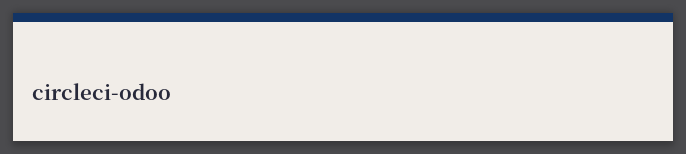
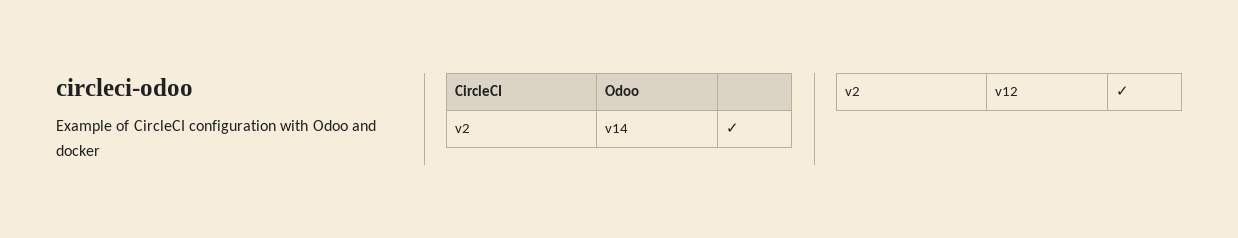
(171, 91) none -> [56,120,376,134] [56,145,100,156] [455,85,503,96] [605,85,640,96] [455,124,471,133] [605,124,629,133] [726,123,740,133] [845,87,861,96] [995,87,1019,96] [1116,86,1130,96] // Example of CircleCI configuration with Odoo and docker // CircleCI | Odoo | // v2 | v14 | ✓ // v2 | v12 | ✓

